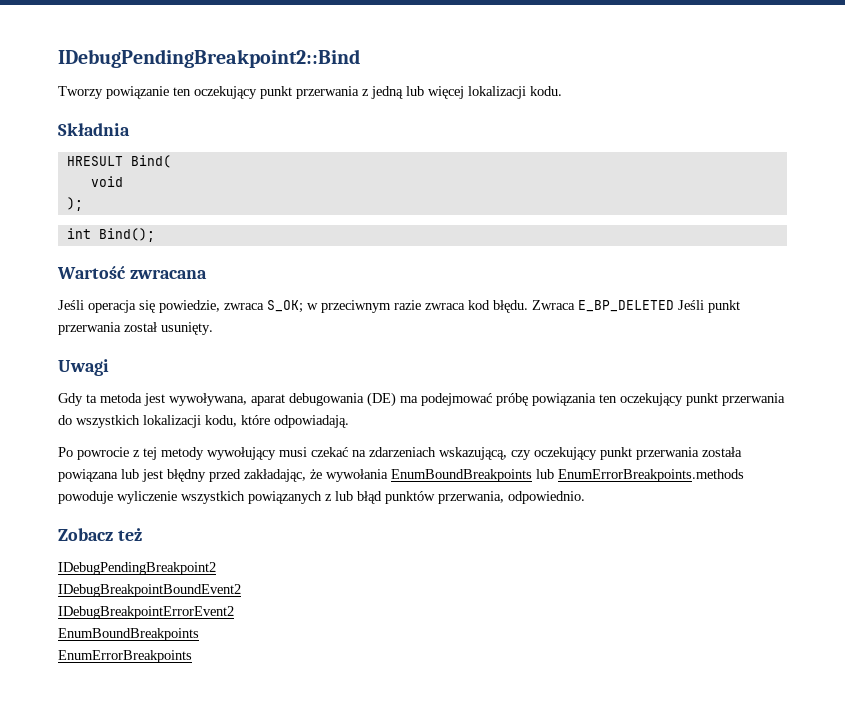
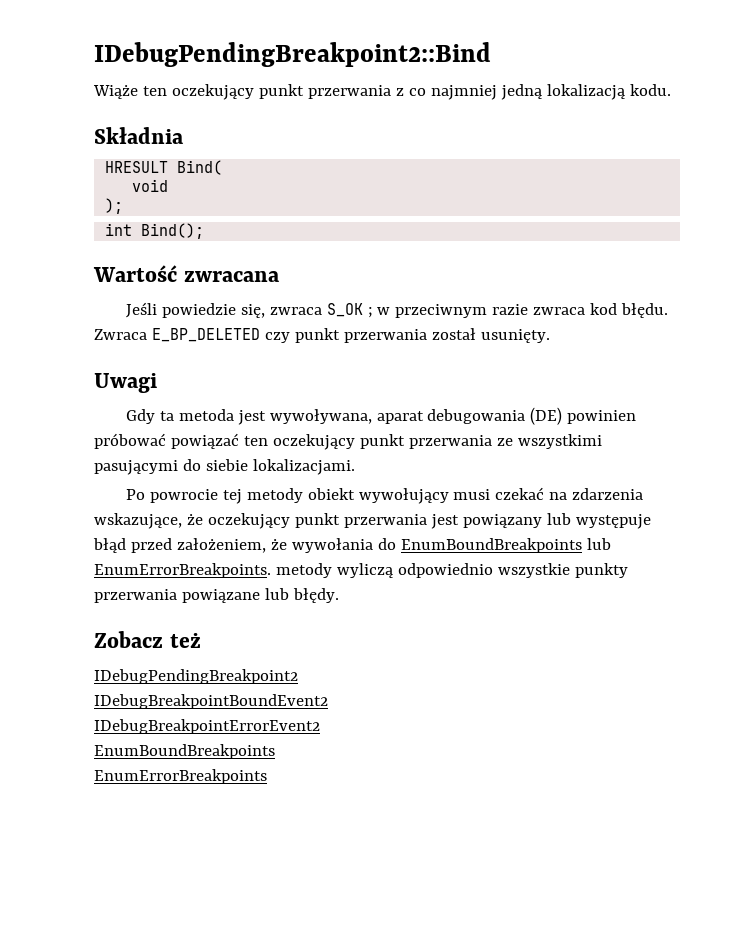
[58,86,169,99] Tworzy powiązanie -> [93,85,138,99] Wiąże
[371,86,526,99] jedną lub więcej lokalizacji -> [408,84,625,100] co najmniej jedną lokalizacją
[88,300,303,313] operacja się powiedzie, zwraca S_OK; -> [161,303,373,318] powiedzie się, zwraca S_OK ;
[678,300,704,310] Jeśli -> [264,332,290,343] czy
[400,393,785,406] [58,415,349,428] ma podejmować próbę powiązania ten oczekujący punkt przerwania do wszystkich lokalizacji kodu, które odpowiadają. -> [567,410,637,424] [94,433,602,450] [94,459,355,475] powinien próbować powiązać ten oczekujący punkt przerwania ze wszystkimi pasującymi do siebie lokalizacjami.
[133,450,140,457] z -> (218, 496) none
(204, 453) none -> [307,488,355,500] obiekt
[369,447,742,460] [58,469,306,482] zdarzeniach wskazującą, czy oczekujący punkt przerwania została powiązana lub jest błędny przed zakładając, -> [572,488,644,500] [94,513,651,529] [93,538,266,553] zdarzenia wskazujące, że oczekujący punkt przerwania jest powiązany lub występuje błąd przed założeniem,
(388, 475) none -> [377,538,396,550] do
[558,469,744,482] [58,491,585,504] EnumErrorBreakpoints.methods powoduje wyliczenie wszystkich powiązanych z lub błąd punktów przerwania, odpowiednio. -> [94,563,628,578] [94,588,339,603] EnumErrorBreakpoints. metody wyliczą odpowiednio wszystkie punkty przerwania powiązane lub błędy.

